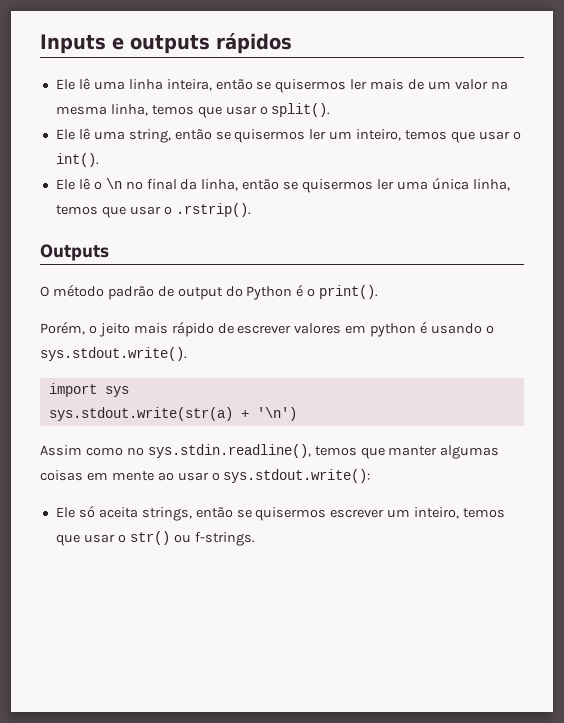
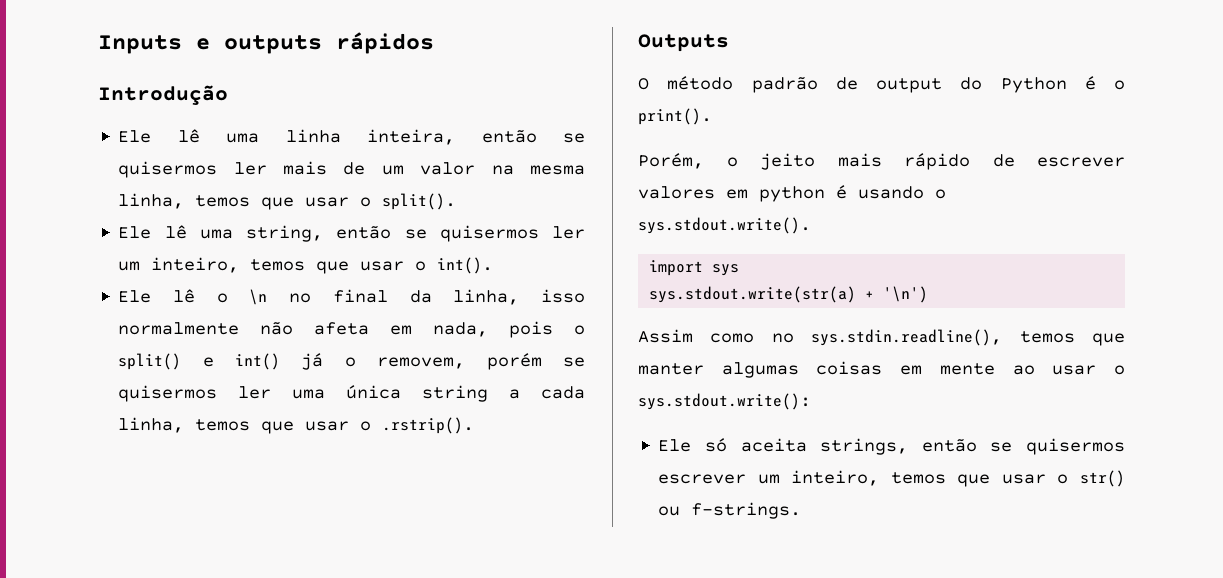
(292, 43) none -> [98,85,228,105] // Introdução
[242,179,280,190] então -> [541,289,585,303] [118,321,585,338] [118,353,542,370] isso normalmente não afeta em nada, pois o split() e int() já o removem, porém
(469, 183) none -> [422,385,585,402] string a cada

